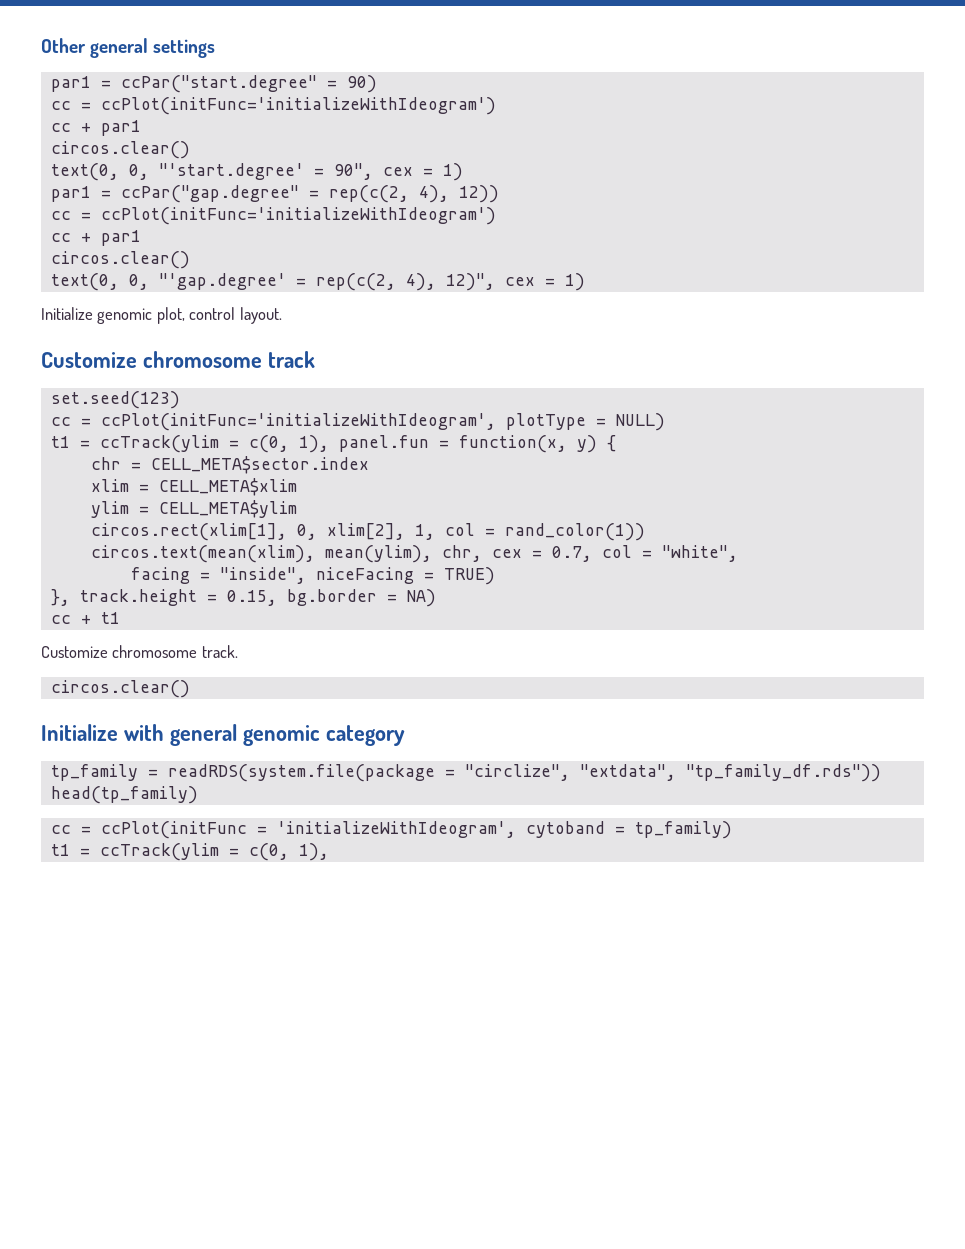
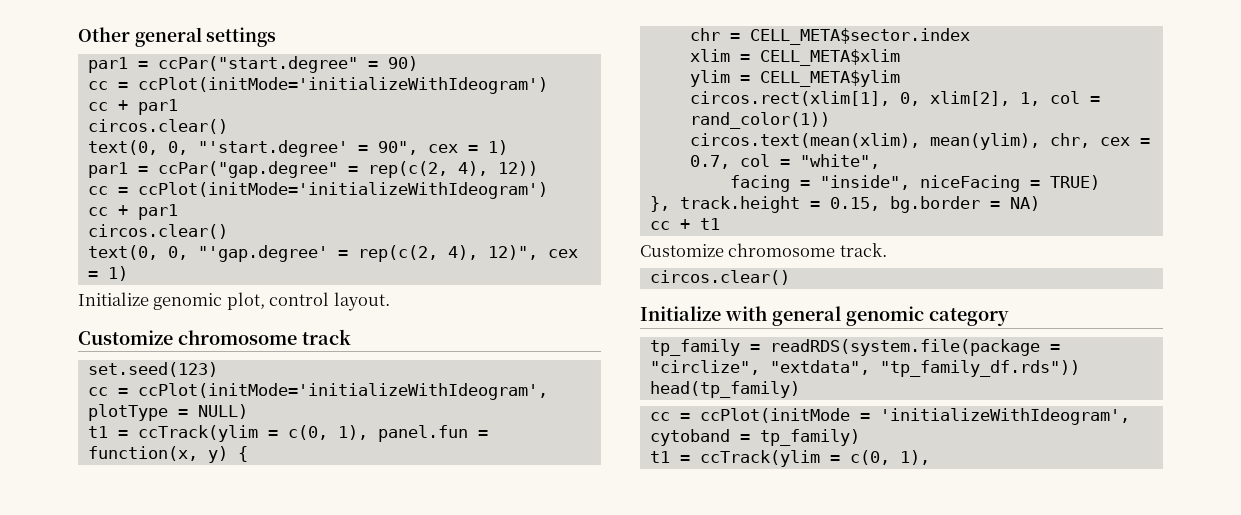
[100,97,496,115] ccPlot(initFunc='initializeWithIdeogram') -> [137,77,548,94] ccPlot(initMode='initializeWithIdeogram')
[100,207,496,225] ccPlot(initFunc='initializeWithIdeogram') -> [137,182,548,199] ccPlot(initMode='initializeWithIdeogram')
[100,413,496,431] ccPlot(initFunc='initializeWithIdeogram', -> [137,383,548,400] ccPlot(initMode='initializeWithIdeogram',
[100,821,247,839] ccPlot(initFunc -> [699,408,850,423] ccPlot(initMode

